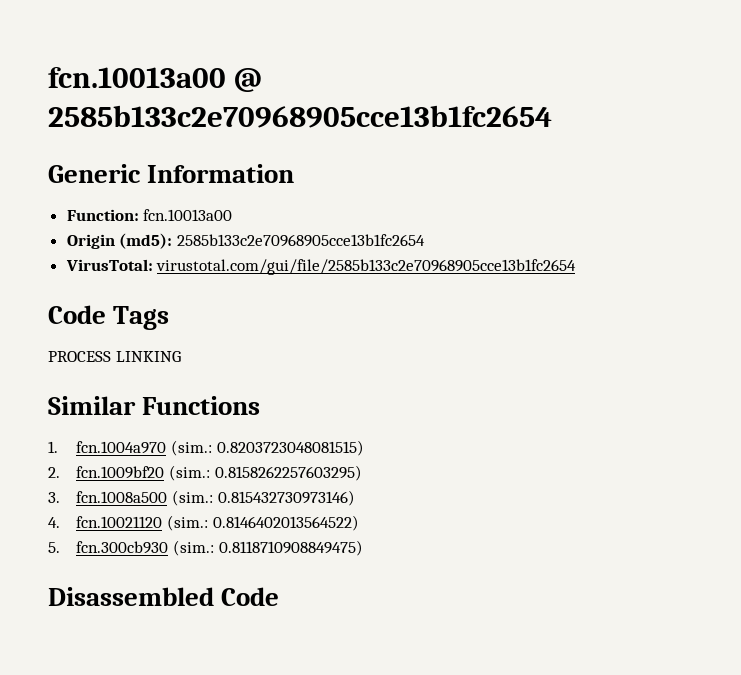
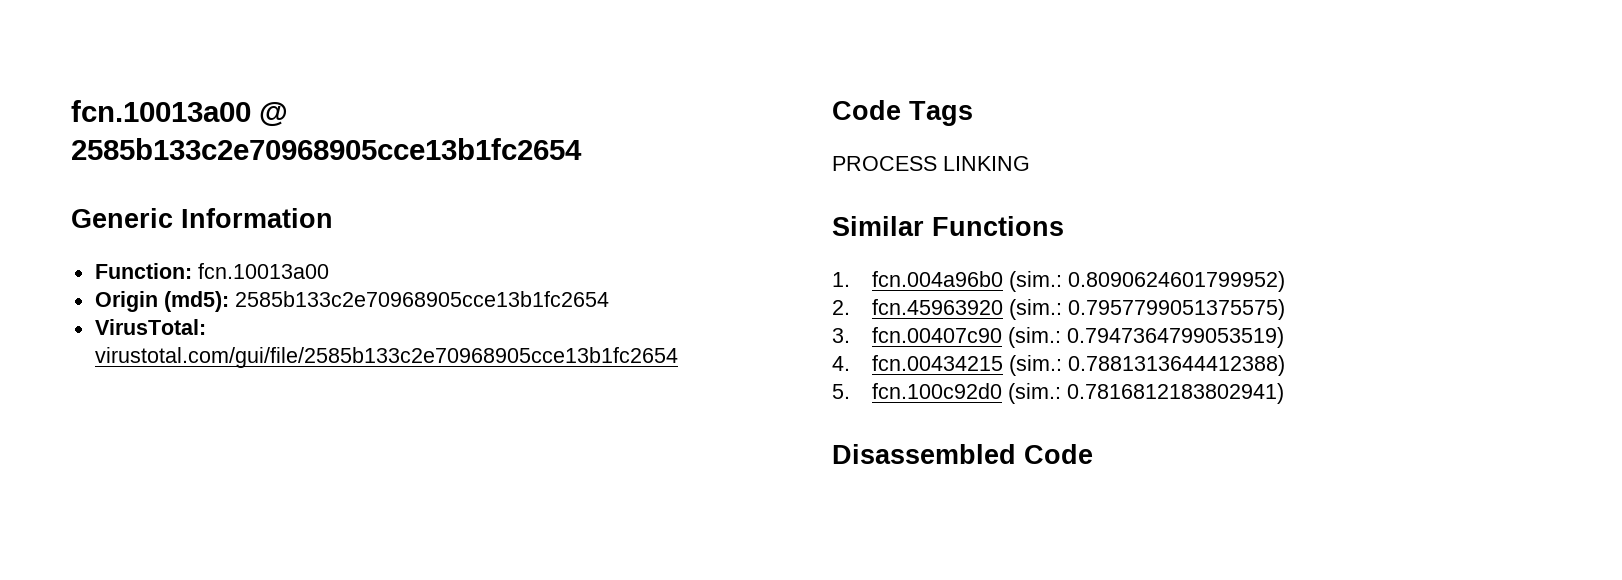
[76,440,364,456] [48,465,362,481] [48,490,355,506] [48,515,359,531] [48,540,363,556] fcn.1004a970 (sim.: 0.8203723048081515) // 2. fcn.1009bf20 (sim.: 0.8158262257603295) // 3. fcn.1008a500 (sim.: 0.815432730973146) // 4. fcn.10021120 (sim.: 0.8146402013564522) // 5. fcn.300cb930 (sim.: 0.8118710908849475) -> [871,271,1285,292] [832,299,1285,320] [832,327,1284,348] [832,355,1285,376] [832,383,1284,404] fcn.004a96b0 (sim.: 0.8090624601799952) // 2. fcn.45963920 (sim.: 0.7957799051375575) // 3. fcn.00407c90 (sim.: 0.7947364799053519) // 4. fcn.00434215 (sim.: 0.7881313644412388) // 5. fcn.100c92d0 (sim.: 0.7816812183802941)

